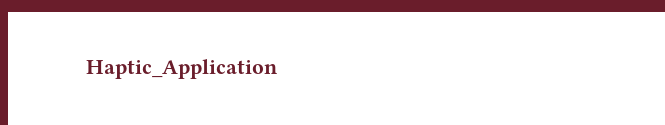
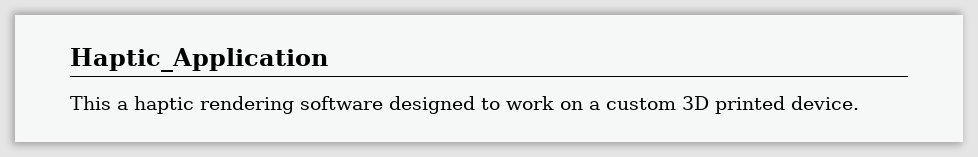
(278, 69) none -> [70,96,859,114] // This a haptic rendering software designed to work on a custom 3D printed device.

